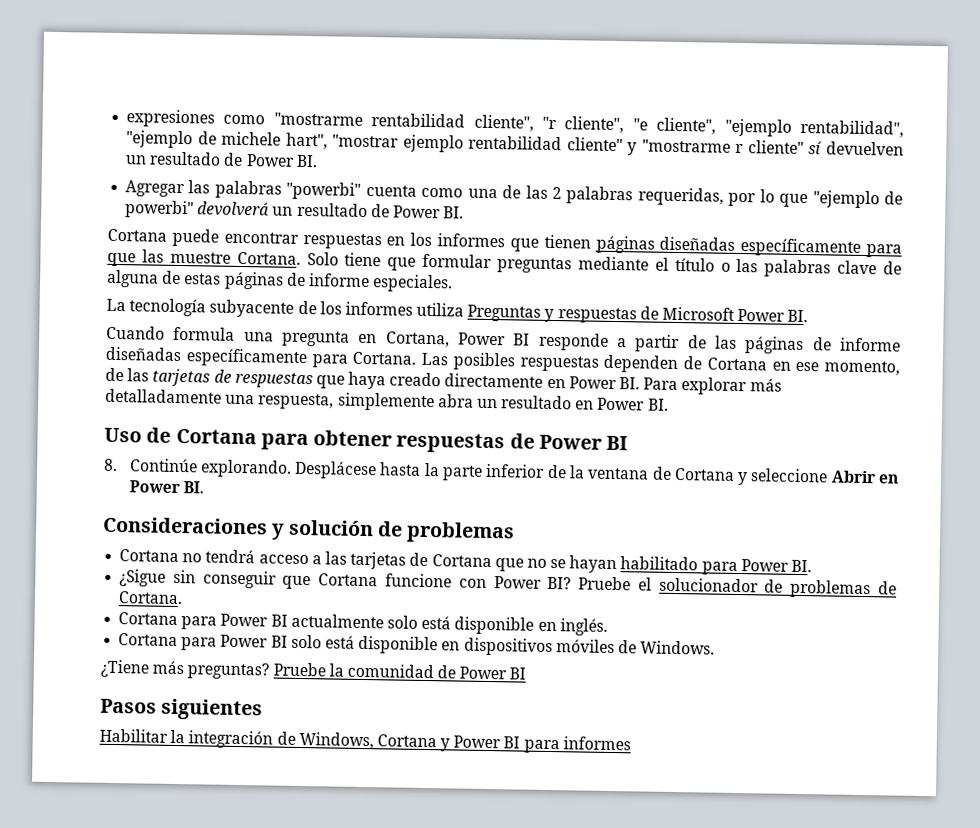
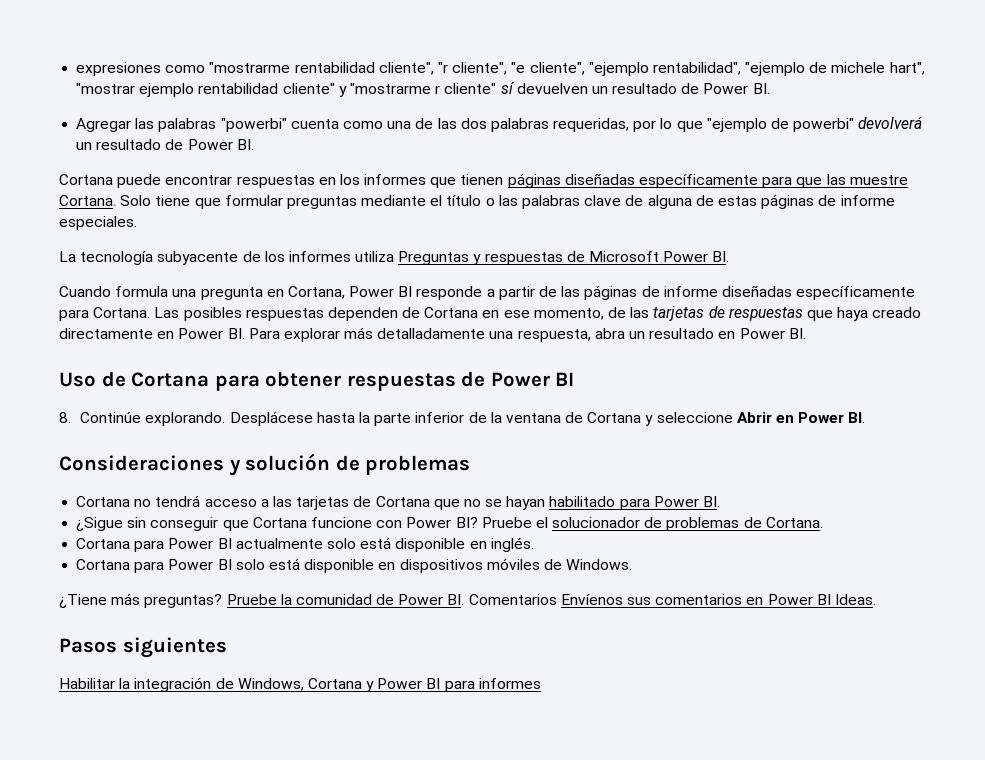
[551,186,562,200] 2 -> [460,118,487,129] dos
[337,392,435,412] simplemente -> (591, 335) none
[509,667,527,680] BI -> [447,594,876,605] BI. Comentarios Envíenos sus comentarios en Power BI Ideas.

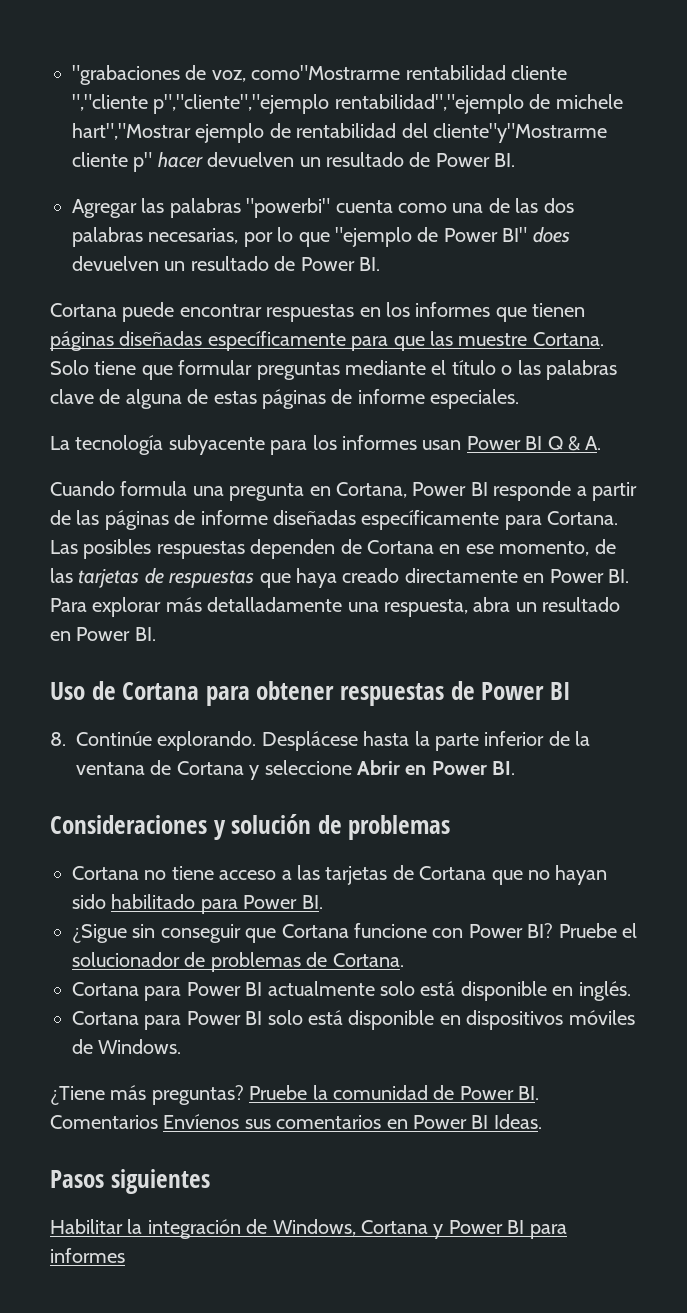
[76,62,925,76] [76,82,515,97] expresiones como "mostrarme rentabilidad cliente", "r cliente", "e cliente", "ejemplo rentabilidad", "ejemplo de michele hart", "mostrar ejemplo rentabilidad cliente" y "mostrarme r cliente" sí -> [72,65,567,85] [72,94,623,114] [72,123,607,143] [72,152,203,172] "grabaciones de voz, como"Mostrarme rentabilidad cliente ","cliente p","cliente","ejemplo rentabilidad","ejemplo de michele hart","Mostrar ejemplo de rentabilidad del cliente"y"Mostrarme cliente p" hacer
[553,118,630,132] requeridas, -> [148,228,239,244] necesarias,
[793,116,923,132] powerbi" devolverá -> [443,227,570,243] [72,256,159,271] Power BI" does devuelven
[242,251,730,265] de los informes utiliza Preguntas y respuestas de Microsoft Power BI. -> [270,435,602,455] para los informes usan Power BI Q & A.
[155,495,201,507] tendrá -> [171,866,214,880] tiene
[485,496,546,510] se hayan -> [555,865,608,885] [72,894,106,909] hayan sido

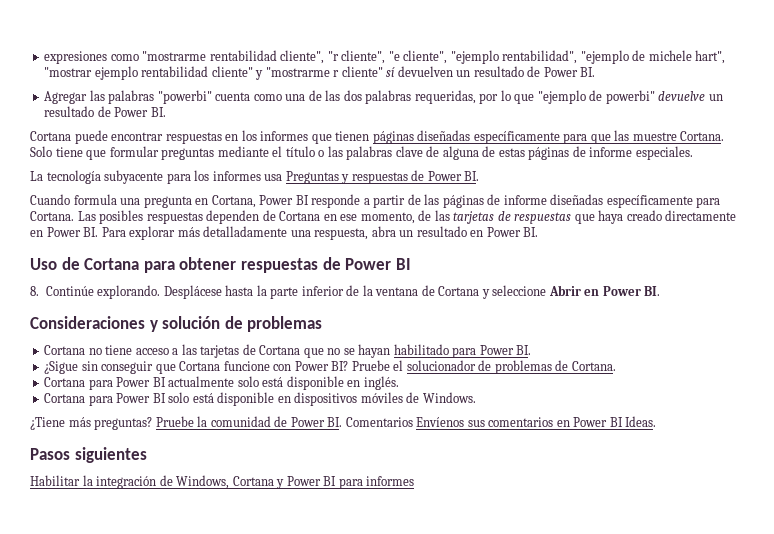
[72,65,567,85] [72,94,623,114] [72,123,607,143] [72,152,203,172] "grabaciones de voz, como"Mostrarme rentabilidad cliente ","cliente p","cliente","ejemplo rentabilidad","ejemplo de michele hart","Mostrar ejemplo de rentabilidad del cliente"y"Mostrarme cliente p" hacer -> [44,50,726,64] [44,66,396,80] expresiones como "mostrarme rentabilidad cliente", "r cliente", "e cliente", "ejemplo rentabilidad", "ejemplo de michele hart", "mostrar ejemplo rentabilidad cliente" y "mostrarme r cliente" sí
[148,228,239,244] necesarias, -> [414,90,476,104] requeridas,
[443,227,570,243] [72,256,159,271] Power BI" does devuelven -> [605,90,706,104] powerbi" devuelve
[422,436,602,451] usan Power BI Q & A. -> [264,170,480,184] usa Preguntas y respuestas de Power BI.
[555,865,608,885] [72,894,106,909] hayan sido -> [343,344,391,358] se hayan

